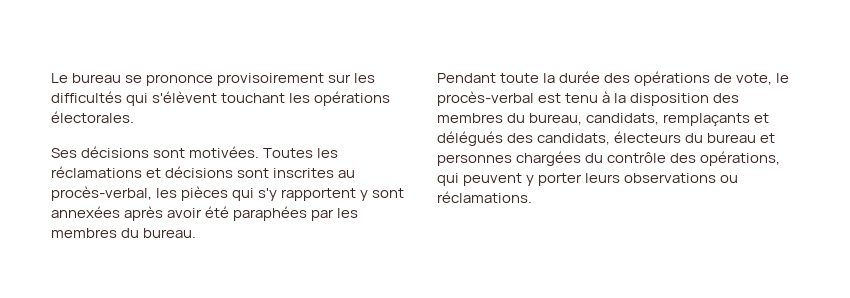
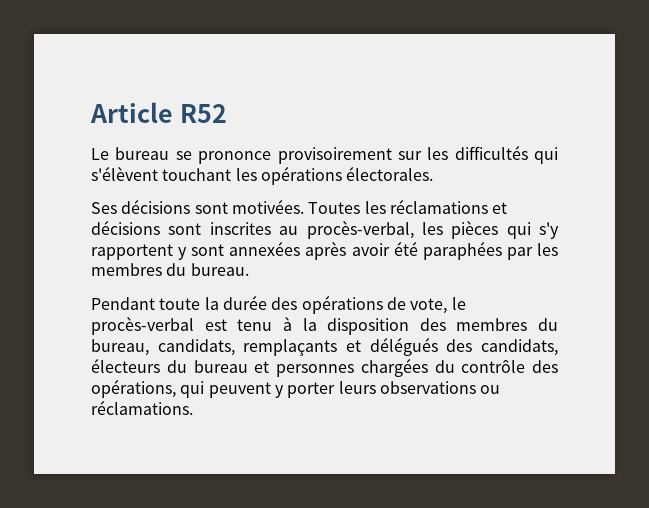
(51, 78) none -> [90,102,227,123] Article R52 //

